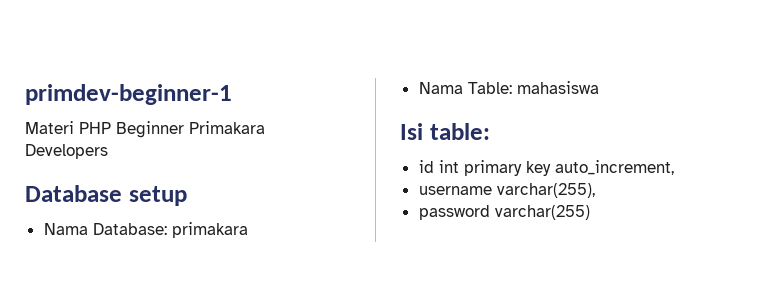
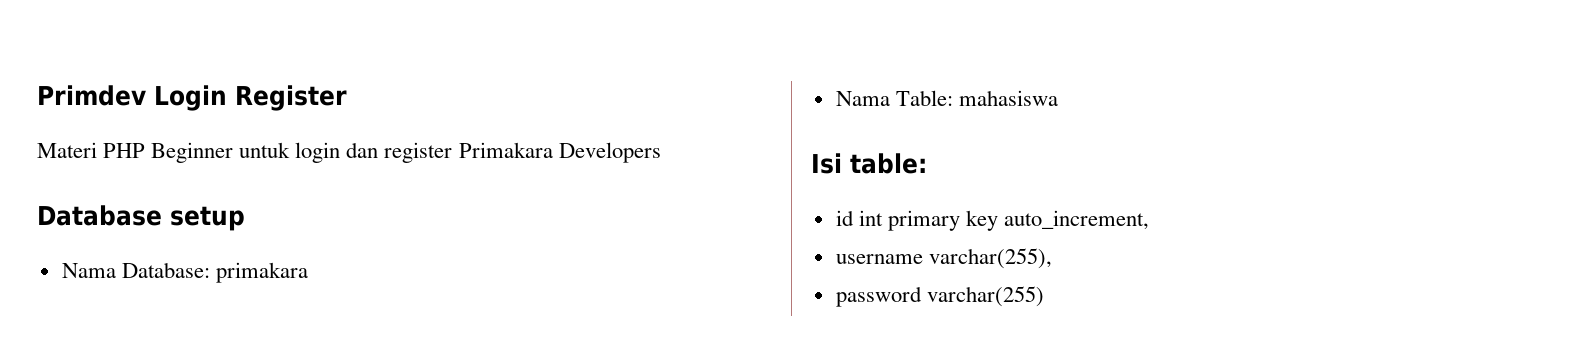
[25,84,232,105] primdev-beginner-1 -> [37,85,347,111] Primdev Login Register
(184, 129) none -> [239,142,453,163] untuk login dan register

